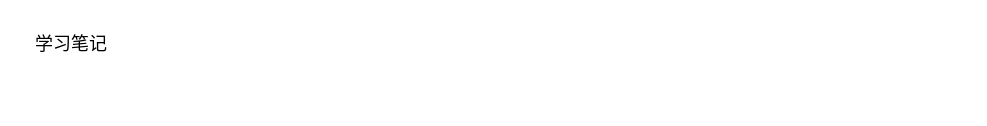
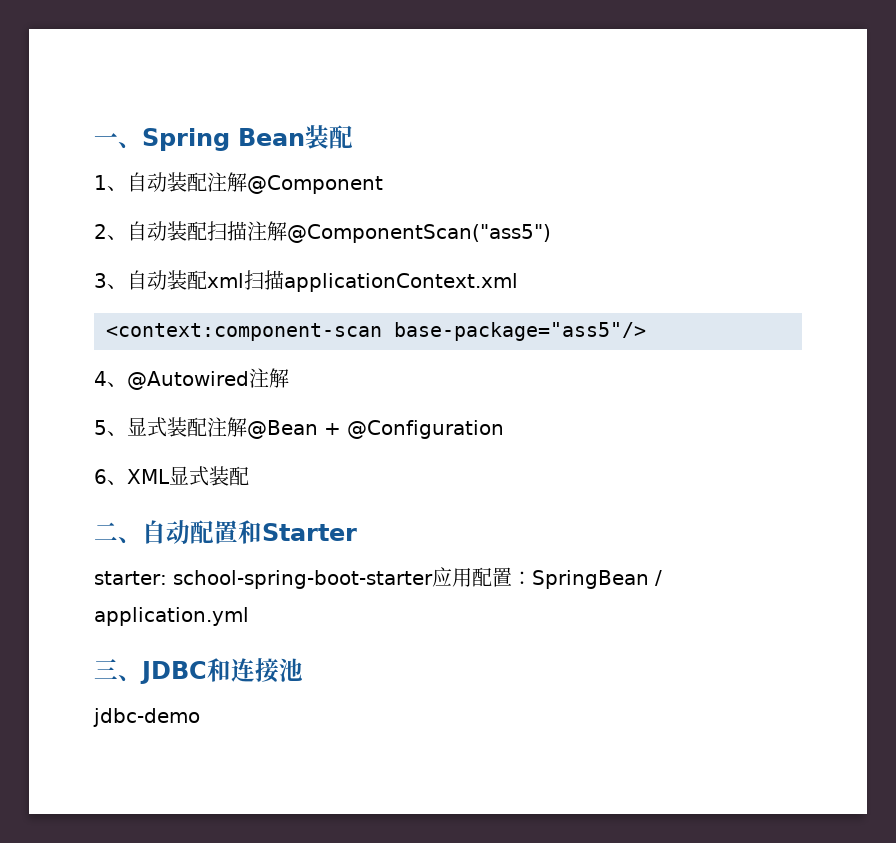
[35,34,107,52] 学习笔记 -> [94,125,353,151] [94,172,383,194] [94,221,551,243] [94,270,518,292] [106,322,646,341] [94,368,289,390] [94,417,504,439] [94,466,249,486] [94,520,357,544] [94,567,662,589] [94,607,249,626] [94,658,303,684] [93,708,200,727] 一、Spring Bean装配 // 1、自动装配注解@Component // 2、自动装配扫描注解@ComponentScan("ass5") // 3、自动装配xml扫描applicationContext.xml // <context:component-scan base-package="ass5"/> // 4、@Autowired注解 // 5、显式装配注解@Bean + @Configuration // 6、XML显式装配 // 二、自动配置和Starter // starter: school-spring-boot-starter应用配置：SpringBean / application.yml // 三、JDBC和连接池 // jdbc-demo

